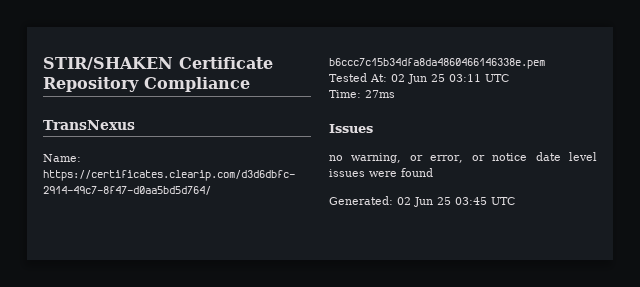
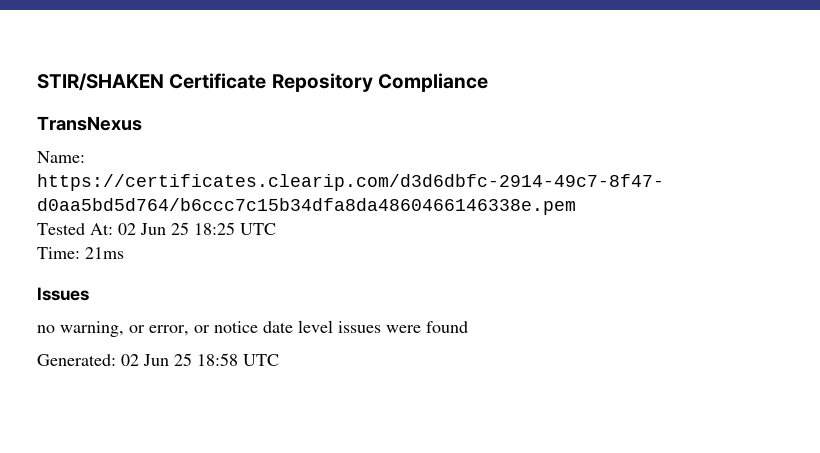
[449,74,481,82] 03:11 -> [194,222,235,235] 18:25
[365,90,395,98] 27ms -> [85,247,124,259] 21ms
[455,197,487,205] 03:45 -> [197,353,238,366] 18:58

